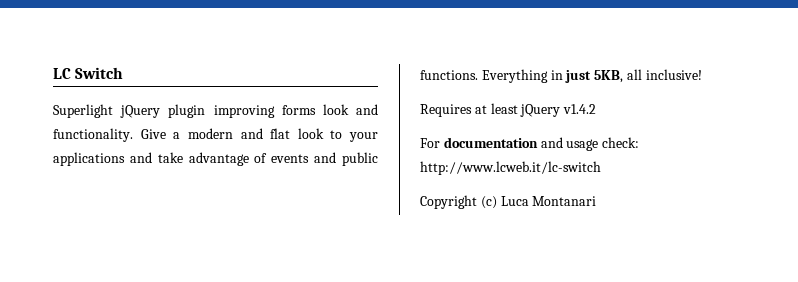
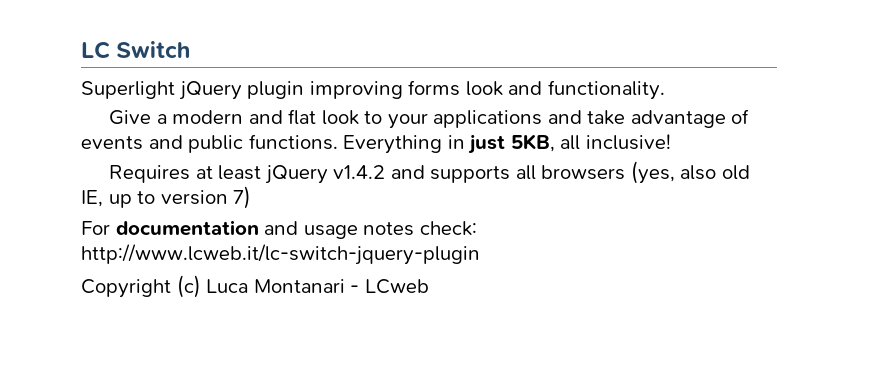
(133, 135) none -> (665, 90) //
(597, 109) none -> [390,161,750,184] [81,186,252,209] and supports all browsers (yes, also old IE, up to version 7)
[602,137,640,148] [420,161,601,175] check: http://www.lcweb.it/lc-switch -> [363,221,477,236] [81,244,480,265] notes check: http://www.lcweb.it/lc-switch-jquery-plugin
(597, 201) none -> [350,279,429,294] - LCweb

